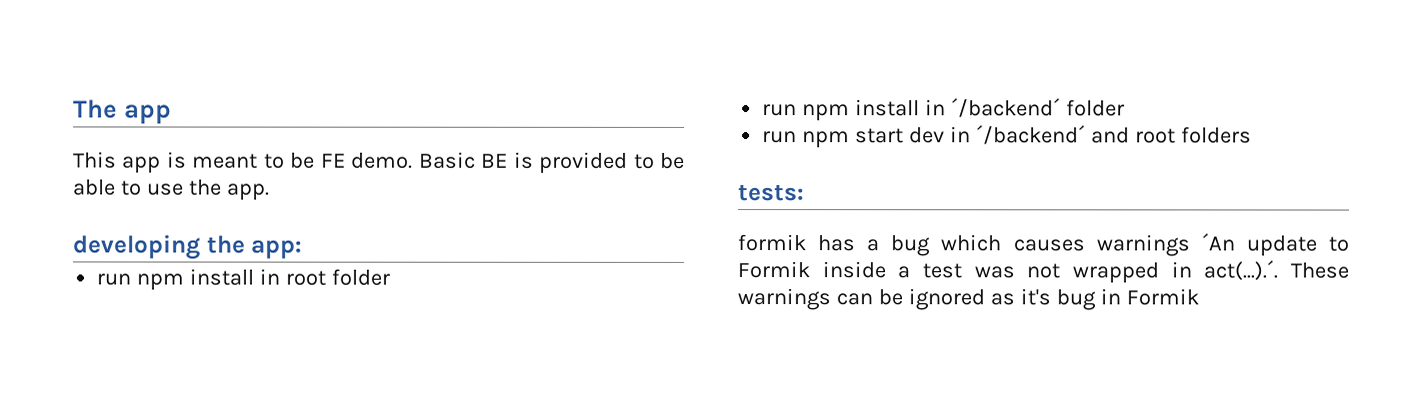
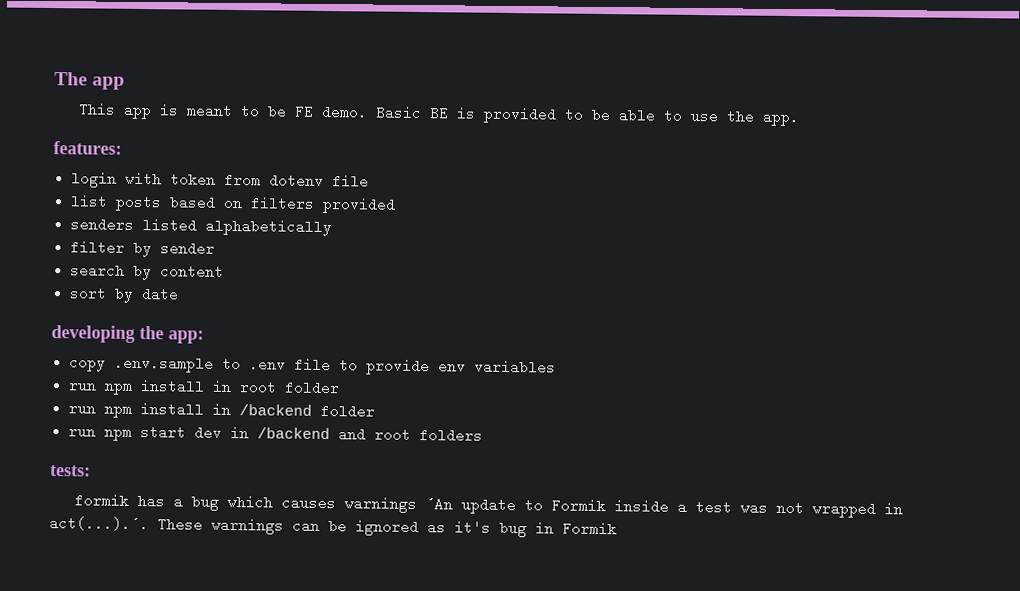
[72,234,303,260] developing the app: -> [53,141,122,155] [71,172,370,189] [70,195,397,214] [70,217,333,237] [70,240,216,258] [70,263,225,281] [69,286,180,303] [51,325,204,344] [69,355,557,376] features: // login with token from dotenv file // list posts based on filters provided // senders listed alphabetically // filter by sender // search by content // sort by date // developing the app: // copy .env.sample to .env file to provide env variables
[950,98,1061,118] ´/backend´ -> [239,404,313,416] /backend
[975,125,1086,145] ´/backend´ -> [257,427,331,440] /backend

